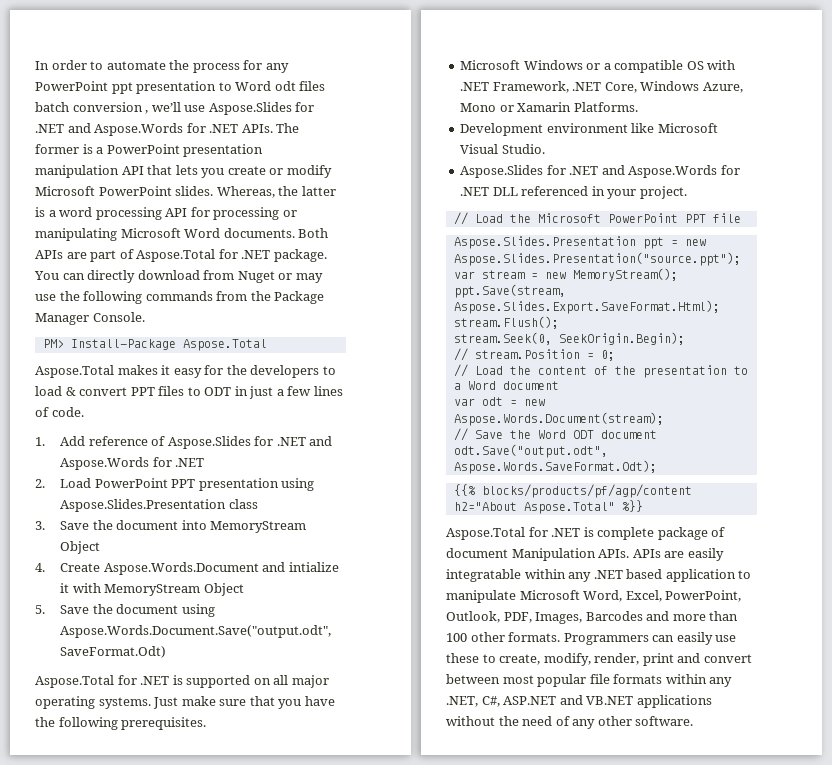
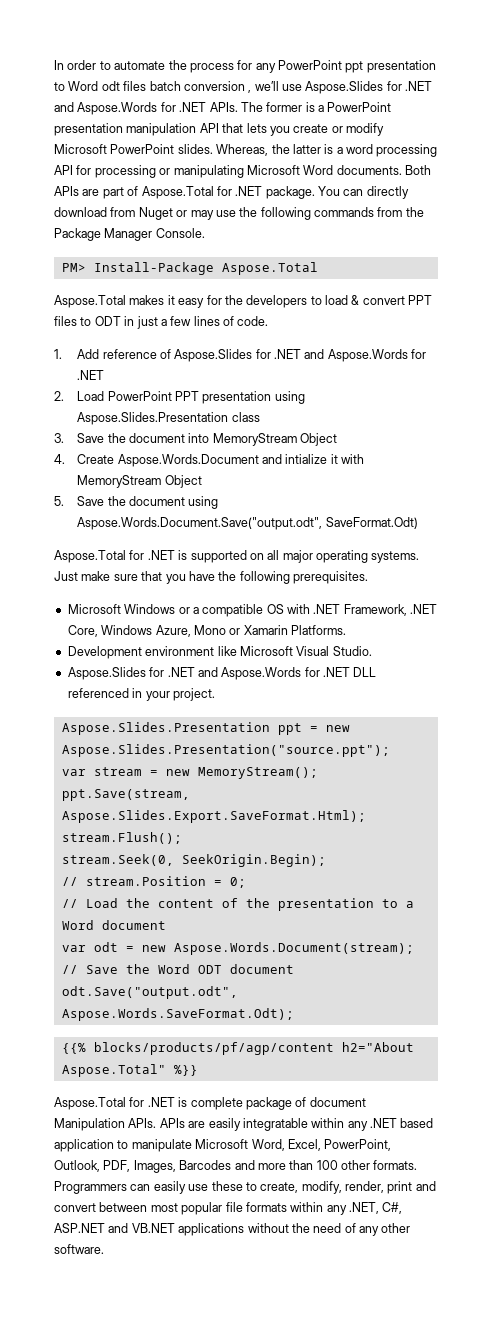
[453,212,741,225] // // Load the Microsoft PowerPoint PPT file -> (215, 694) none

